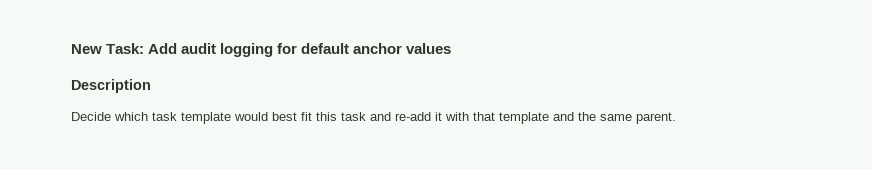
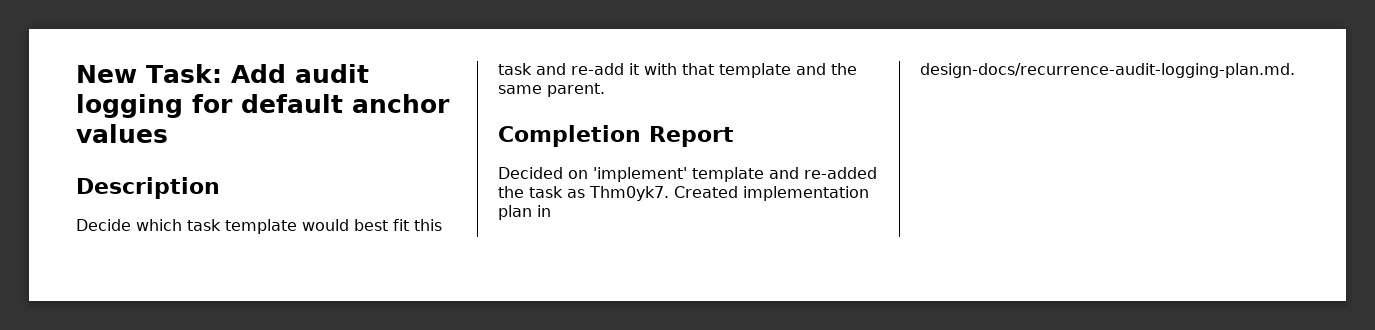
(676, 118) none -> [498,125,734,147] [498,167,877,182] [498,186,869,201] [498,205,551,220] [920,63,1295,78] // Completion Report // Decided on 'implement' template and re-added the task as Thm0yk7. Created implementation plan in design-docs/recurrence-audit-logging-plan.md.

